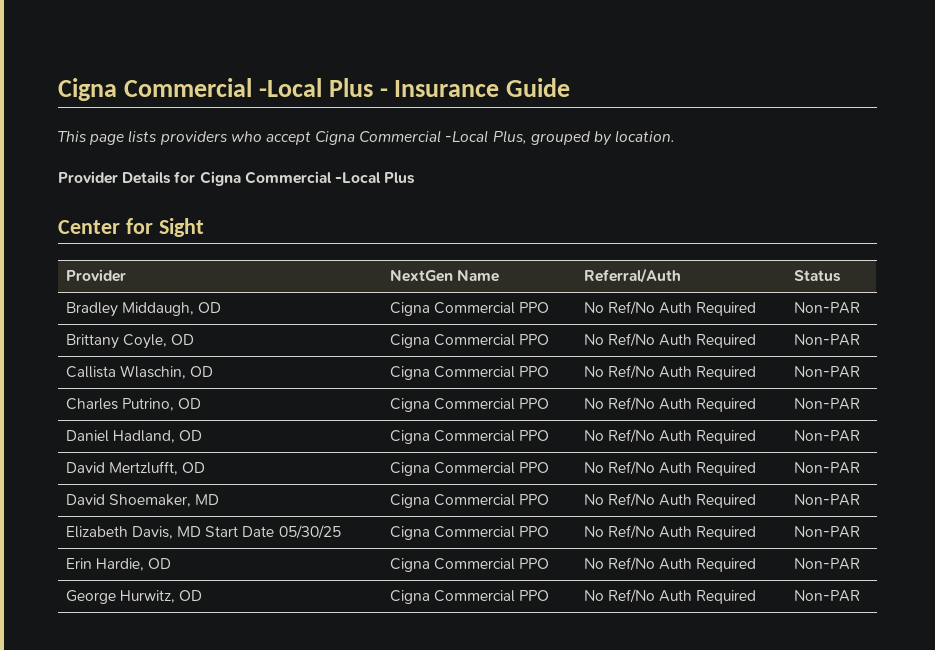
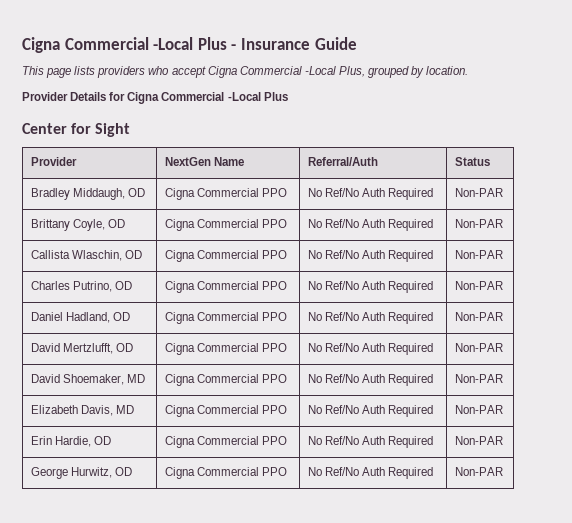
[205,525,341,539] Start Date 05/30/25 -> (135, 409) none

